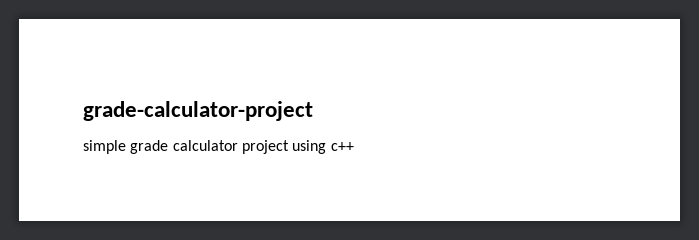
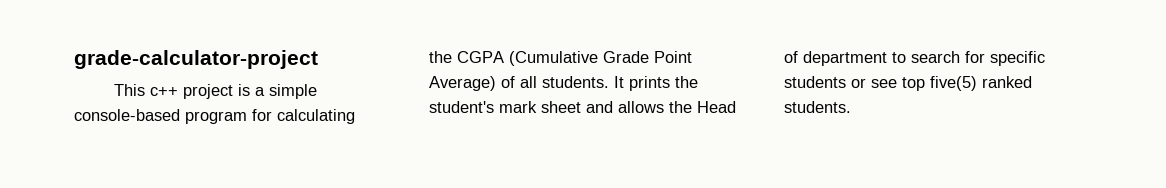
[83,140,354,154] simple grade calculator project using c++ -> [113,84,317,99] [74,109,355,124] [429,51,692,66] [429,76,698,91] [429,101,736,113] [784,51,1045,66] [784,76,1032,91] [784,101,851,113] This c++ project is a simple console-based program for calculating the CGPA (Cumulative Grade Point Average) of all students. It prints the student's mark sheet and allows the Head of department to search for specific students or see top five(5) ranked students.

